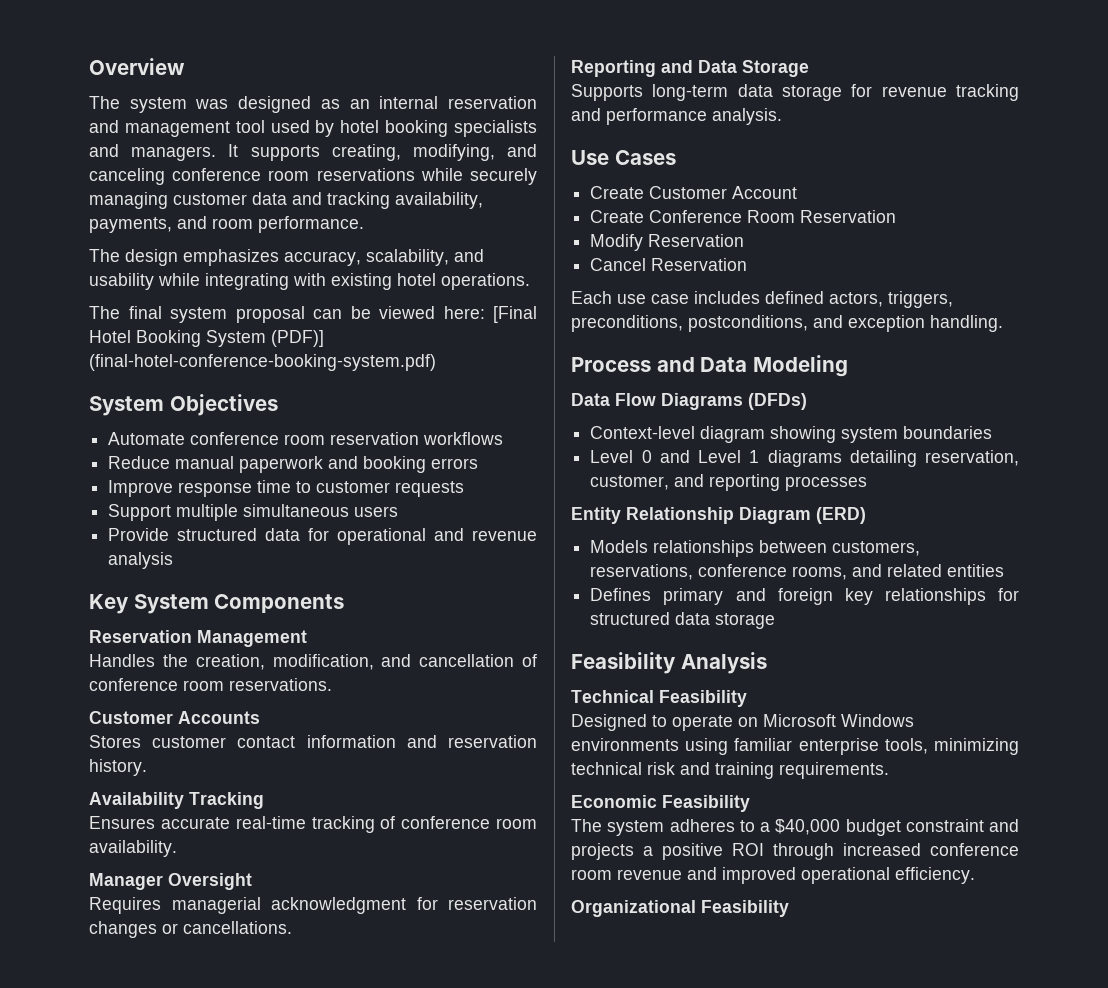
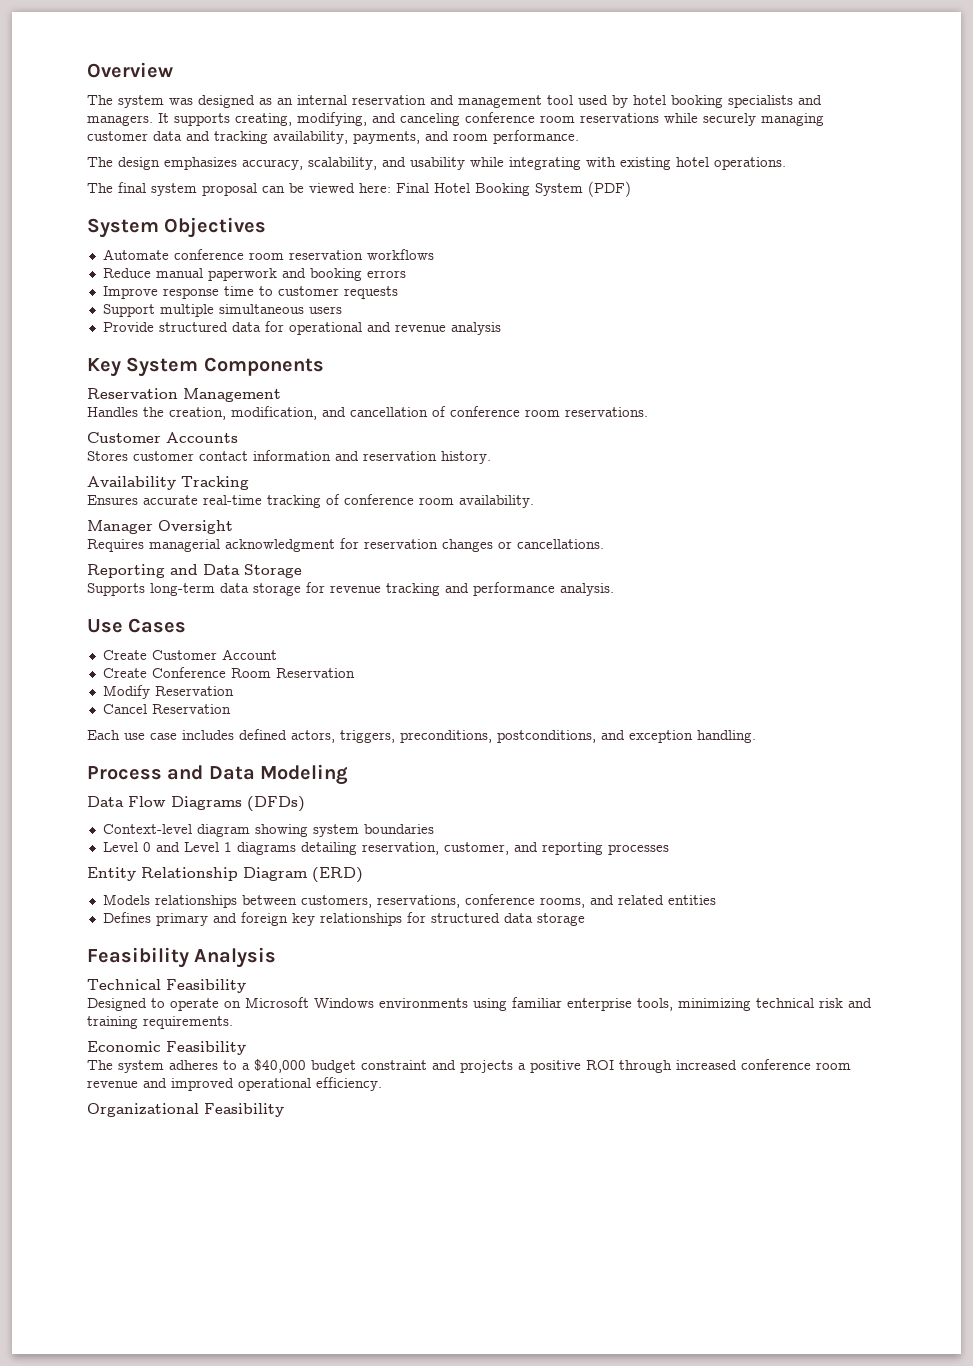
[493,306,537,323] [Final -> [396,183,429,193] Final
[271,330,324,347] [89,354,436,371] (PDF)] (final-hotel-conference-booking-system.pdf) -> [588,181,631,197] (PDF)

